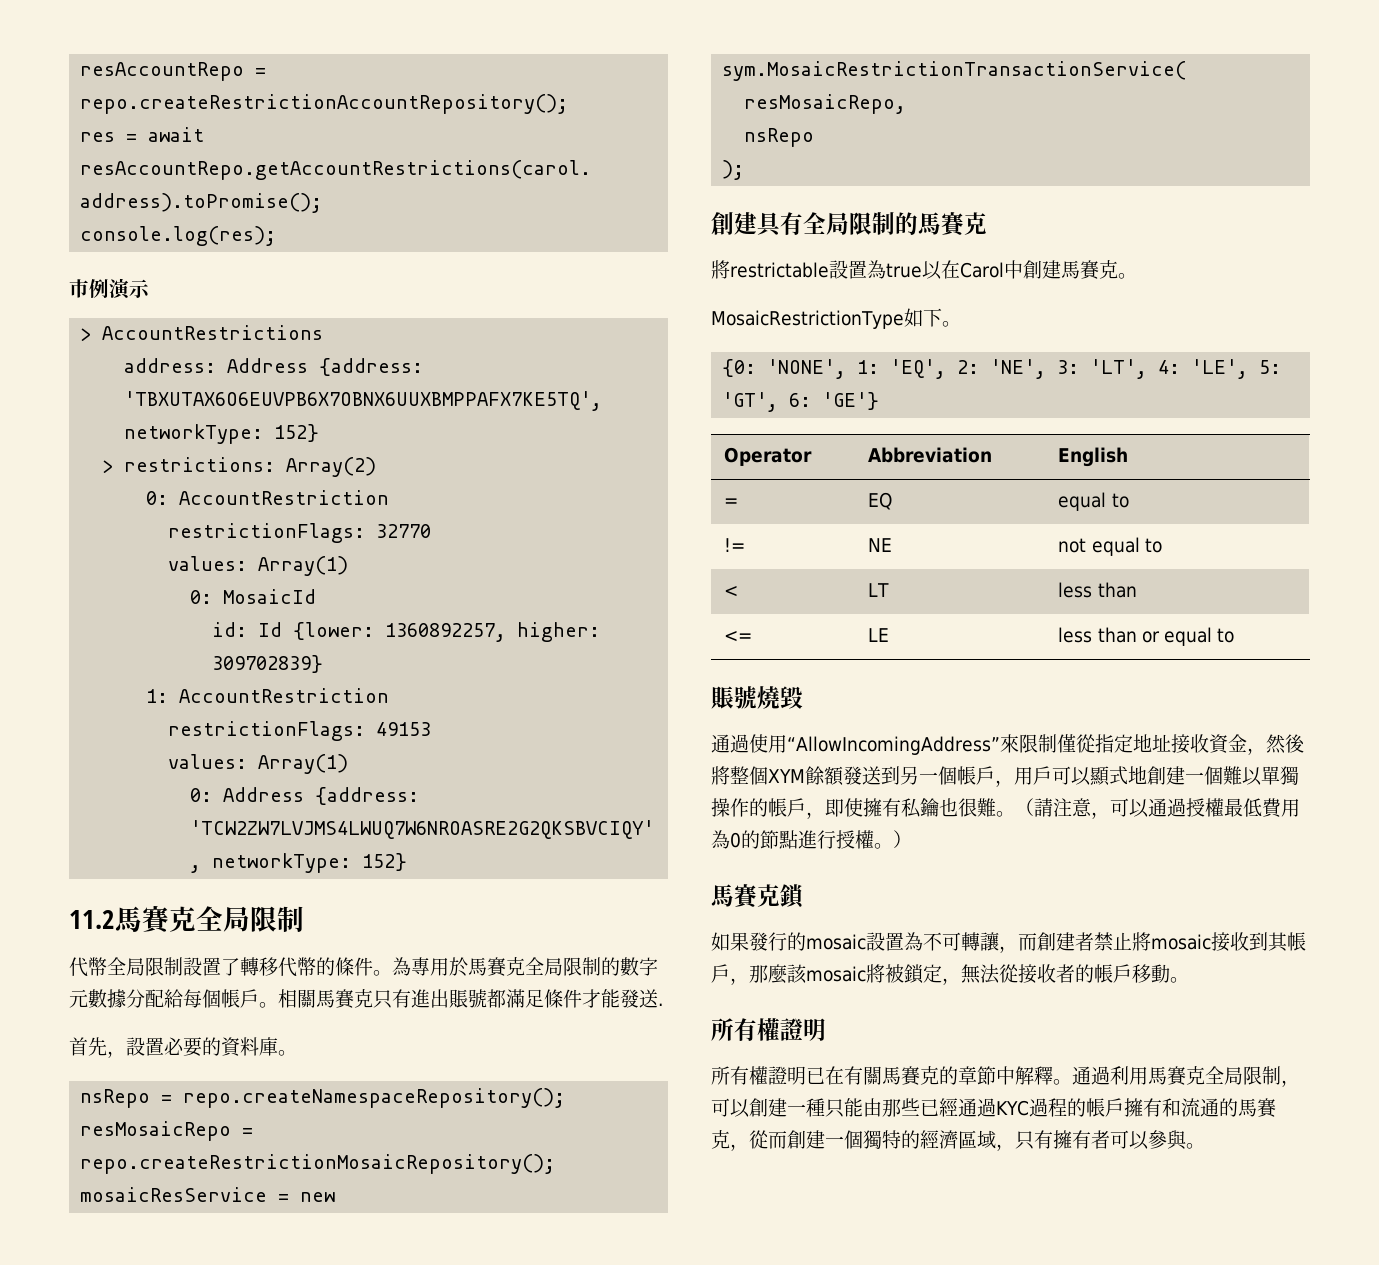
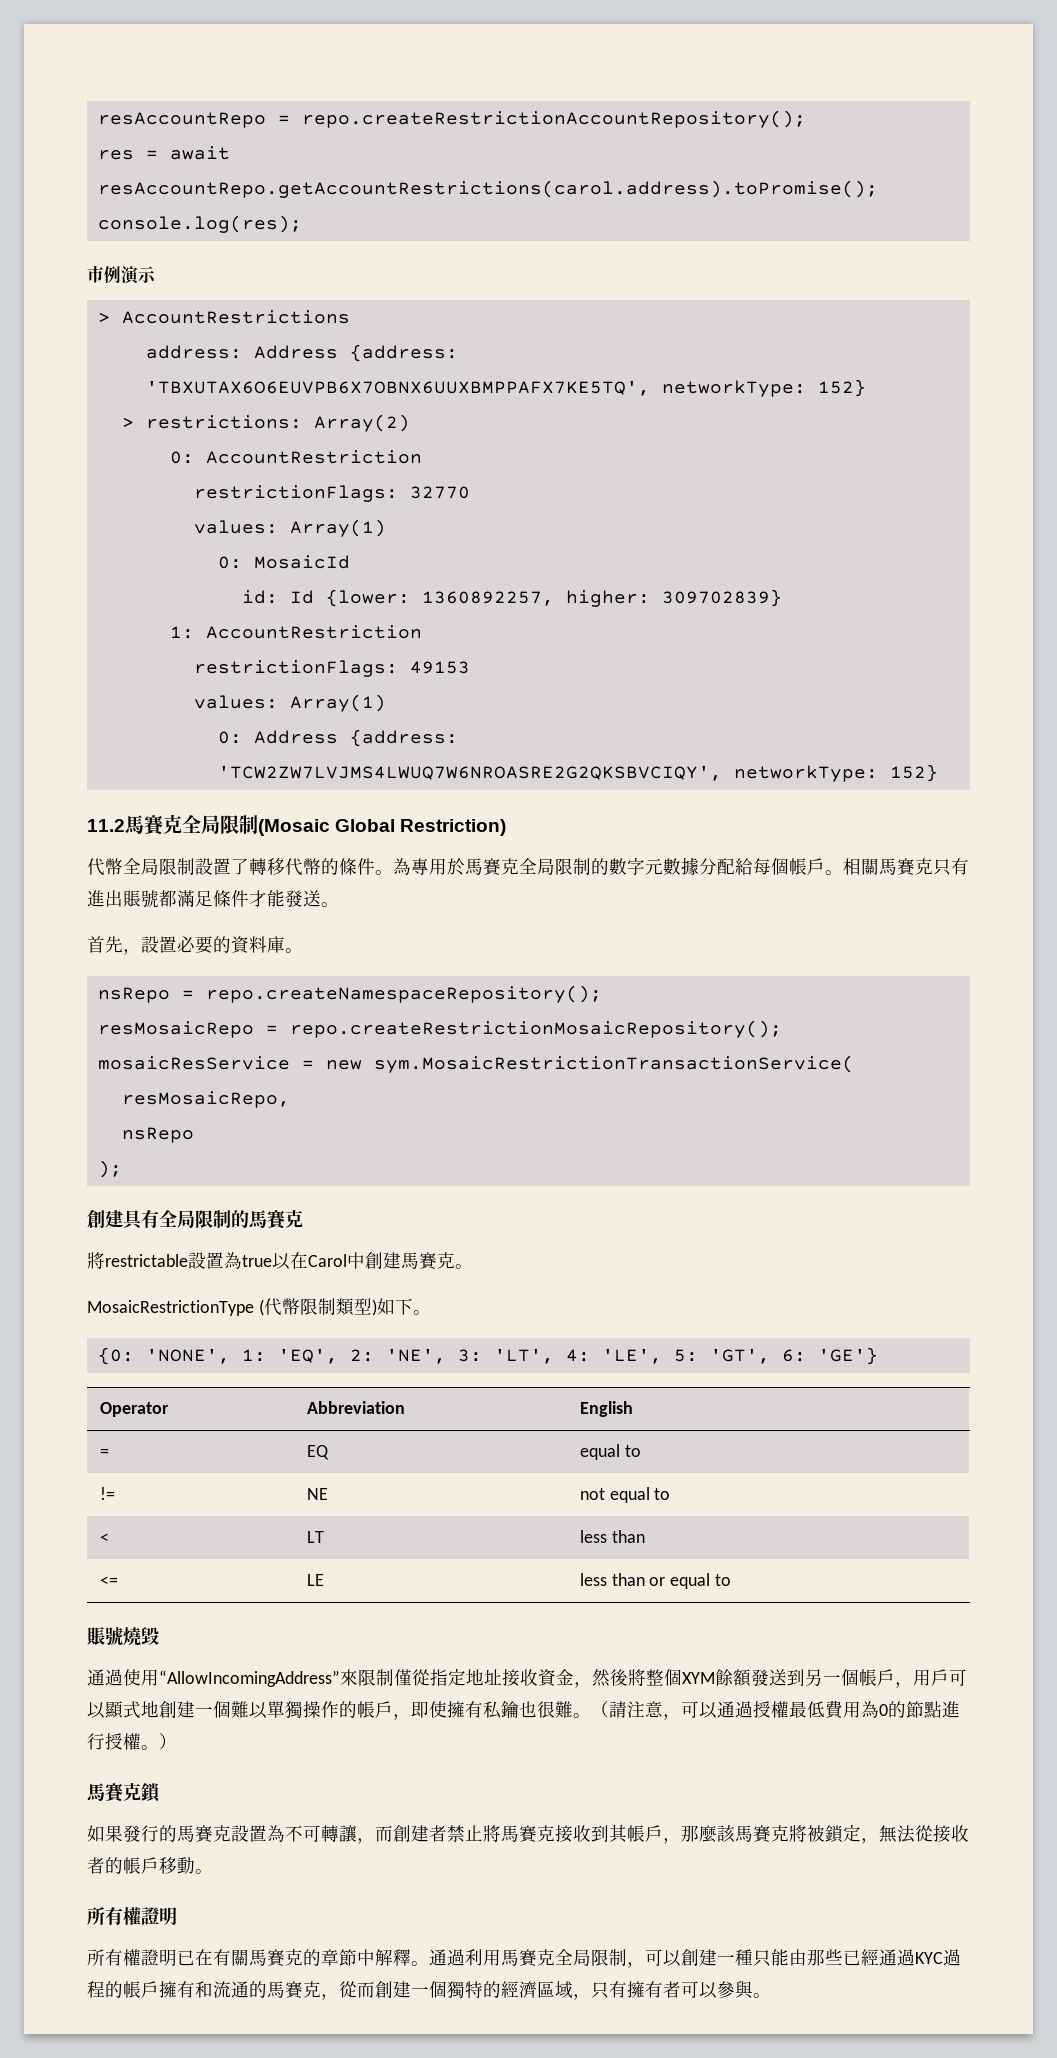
(304, 919) none -> [258,819,507,836] (Mosaic Global Restriction)
[658,1003,663,1006] . -> [321,902,339,907] 。
(904, 319) none -> [258,1298,377,1316] (代幣限制類型)
[806,934,866,950] mosaic -> [177,1825,231,1843] 馬賽克
[1151,934,1211,950] mosaic -> [501,1825,555,1843] 馬賽克
[806,966,866,982] mosaic -> [735,1825,789,1843] 馬賽克

